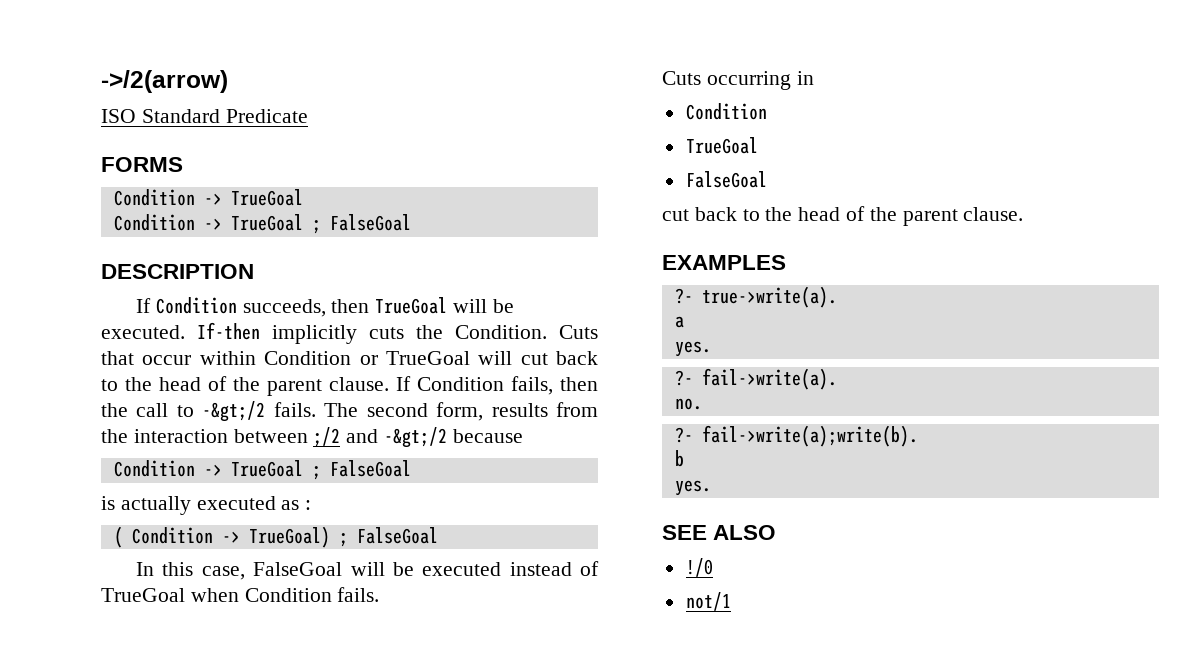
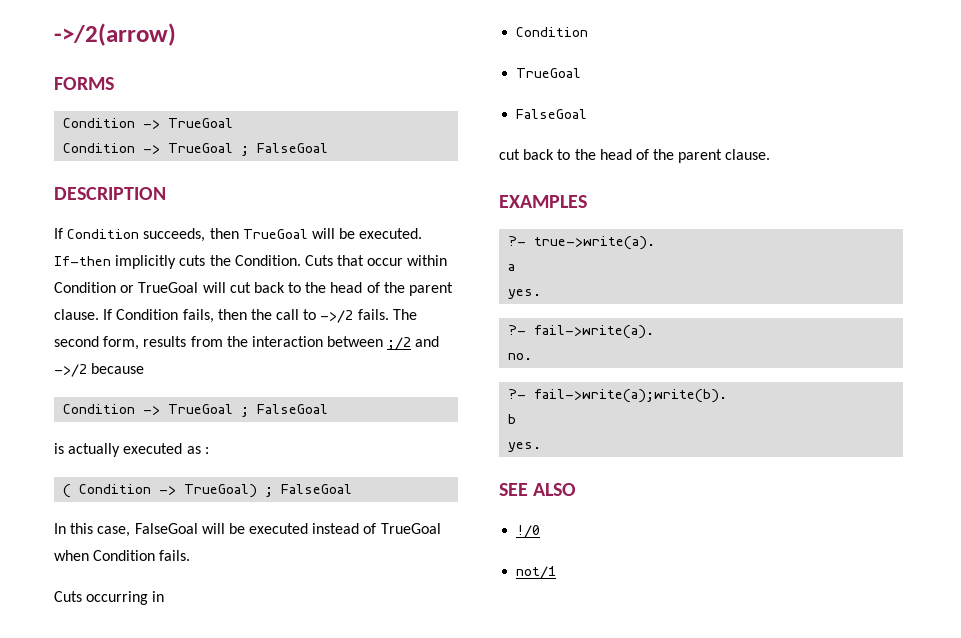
[101,109,308,123] // ISO Standard Predicate -> (176, 34) none
[202,401,266,422] -&gt;/2 -> [320,310,354,323] ->/2
[384,427,448,448] -&gt;/2 -> [54,364,87,377] ->/2

